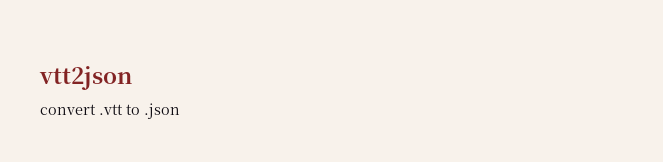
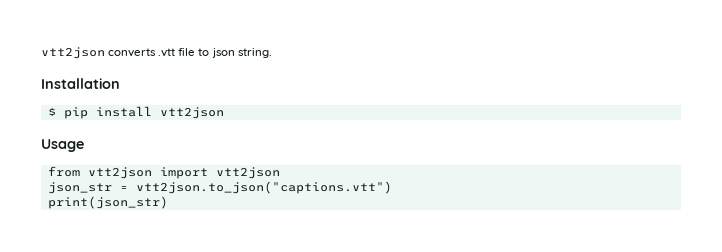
[39,66,132,90] [40,103,180,119] vtt2json // convert .vtt to .json -> [41,47,272,59] [41,78,120,89] [47,106,224,119] [41,139,84,152] [47,166,280,179] [47,181,392,194] [47,196,168,209] vtt2json converts .vtt file to json string. // Installation // $ pip install vtt2json // Usage // from vtt2json import vtt2json // json_str = vtt2json.to_json("captions.vtt") // print(json_str)

